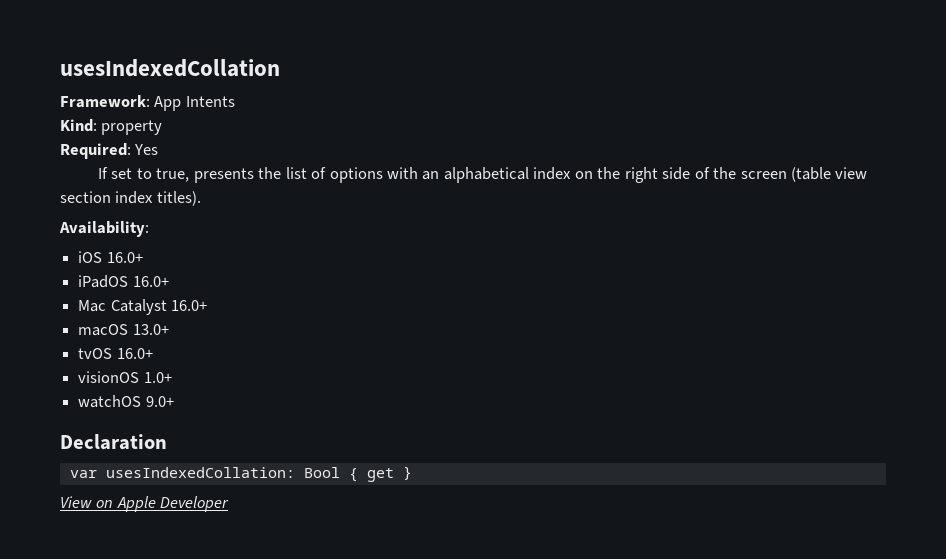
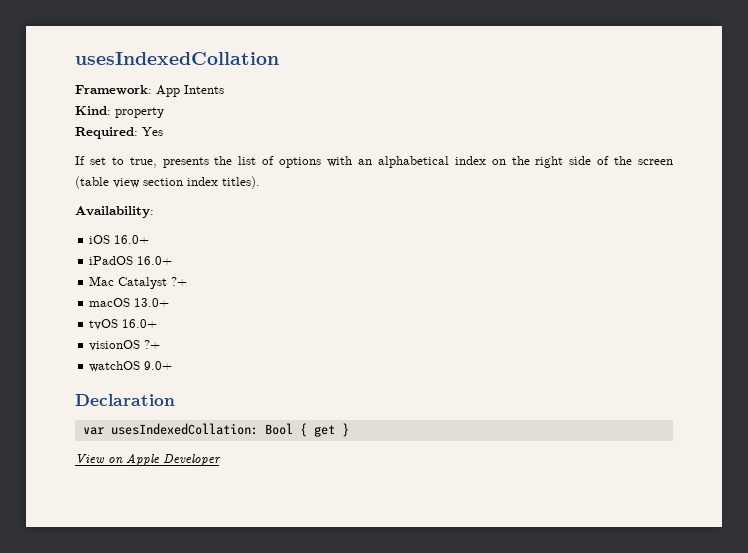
[171,300,208,311] 16.0+ -> [171,277,188,286] ?+
[143,372,172,383] 1.0+ -> [144,340,161,349] ?+

